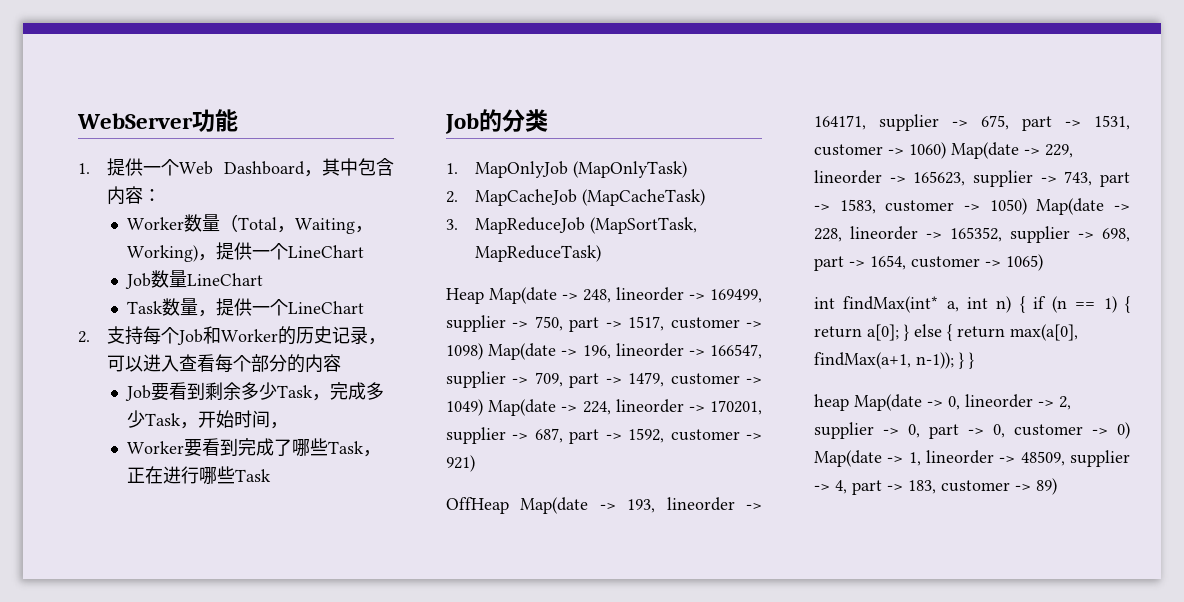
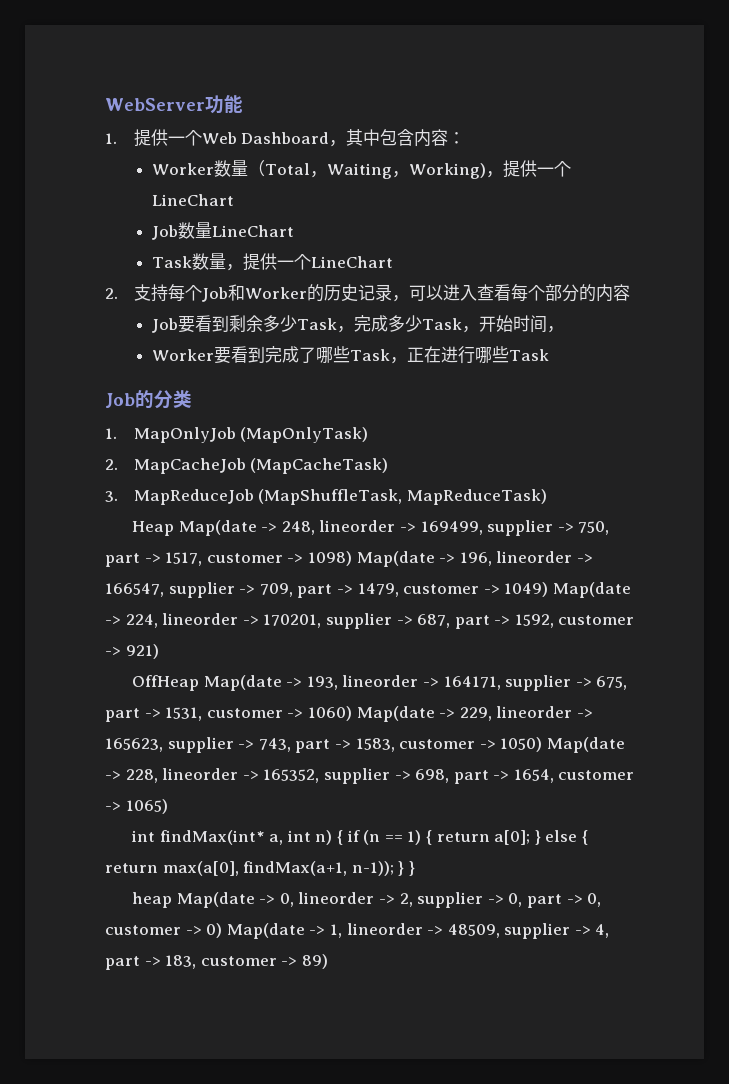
[590,217,698,234] (MapSortTask, -> [258,489,403,505] (MapShuffleTask,

